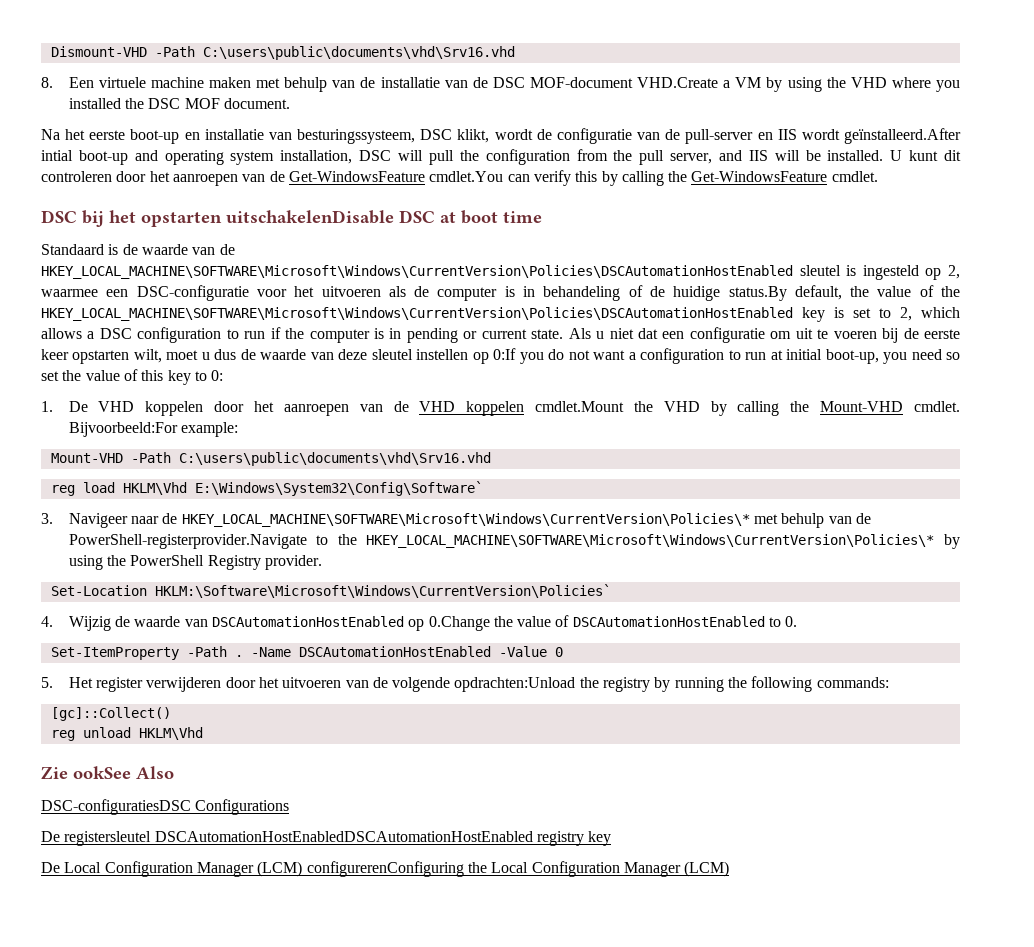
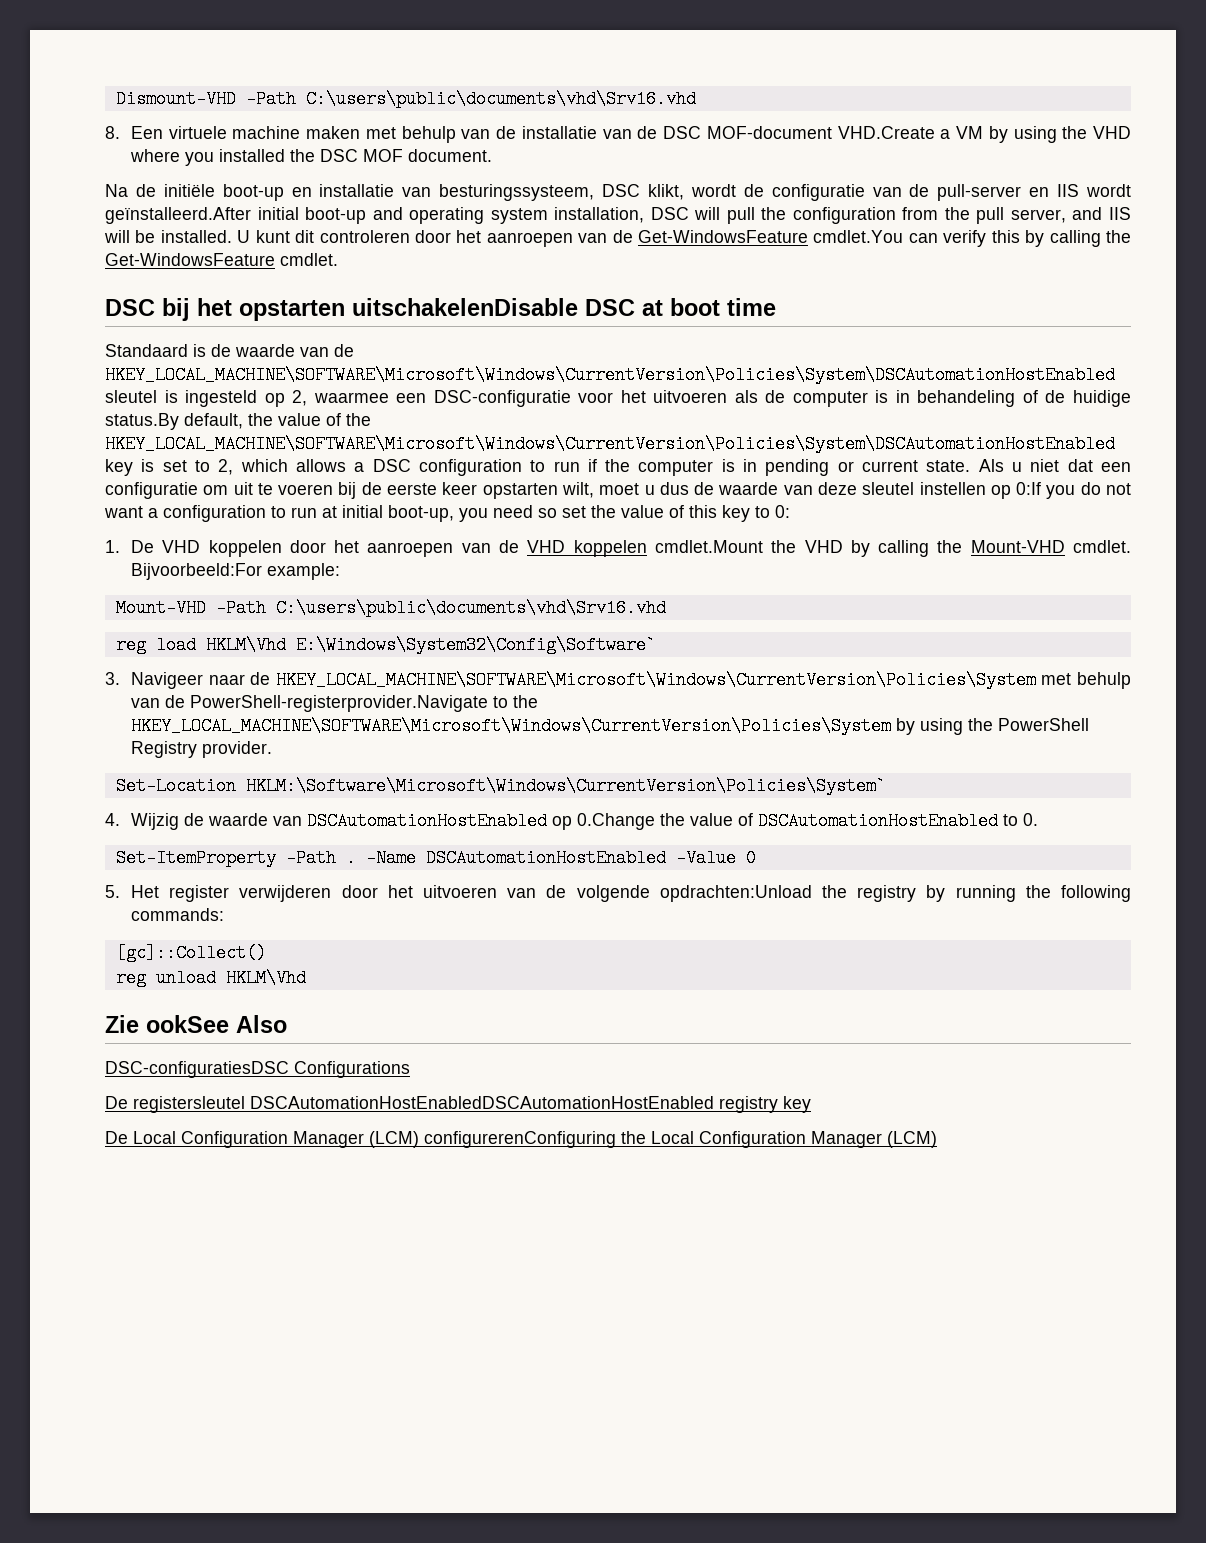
[65,129,126,140] het eerste -> [135,184,215,197] de initiële
[41,150,73,161] intial -> [257,207,299,220] initial
[41,265,793,279] HKEY_LOCAL_MACHINE\SOFTWARE\Microsoft\Windows\CurrentVersion\Policies\DSCAutomationHostEnabled -> [105,366,1115,384] HKEY_LOCAL_MACHINE\SOFTWARE\Microsoft\Windows\CurrentVersion\Policies\System\DSCAutomationHostEnabled
[41,307,793,321] HKEY_LOCAL_MACHINE\SOFTWARE\Microsoft\Windows\CurrentVersion\Policies\DSCAutomationHostEnabled -> [105,435,1115,453] HKEY_LOCAL_MACHINE\SOFTWARE\Microsoft\Windows\CurrentVersion\Policies\System\DSCAutomationHostEnabled
[181,513,750,527] HKEY_LOCAL_MACHINE\SOFTWARE\Microsoft\Windows\CurrentVersion\Policies\* -> [275,671,1036,689] HKEY_LOCAL_MACHINE\SOFTWARE\Microsoft\Windows\CurrentVersion\Policies\System
[366,534,935,548] HKEY_LOCAL_MACHINE\SOFTWARE\Microsoft\Windows\CurrentVersion\Policies\* -> [130,717,891,735] HKEY_LOCAL_MACHINE\SOFTWARE\Microsoft\Windows\CurrentVersion\Policies\System
[154,584,611,598] HKLM:\Software\Microsoft\Windows\CurrentVersion\Policies` -> [245,777,886,795] HKLM:\Software\Microsoft\Windows\CurrentVersion\Policies\System`

